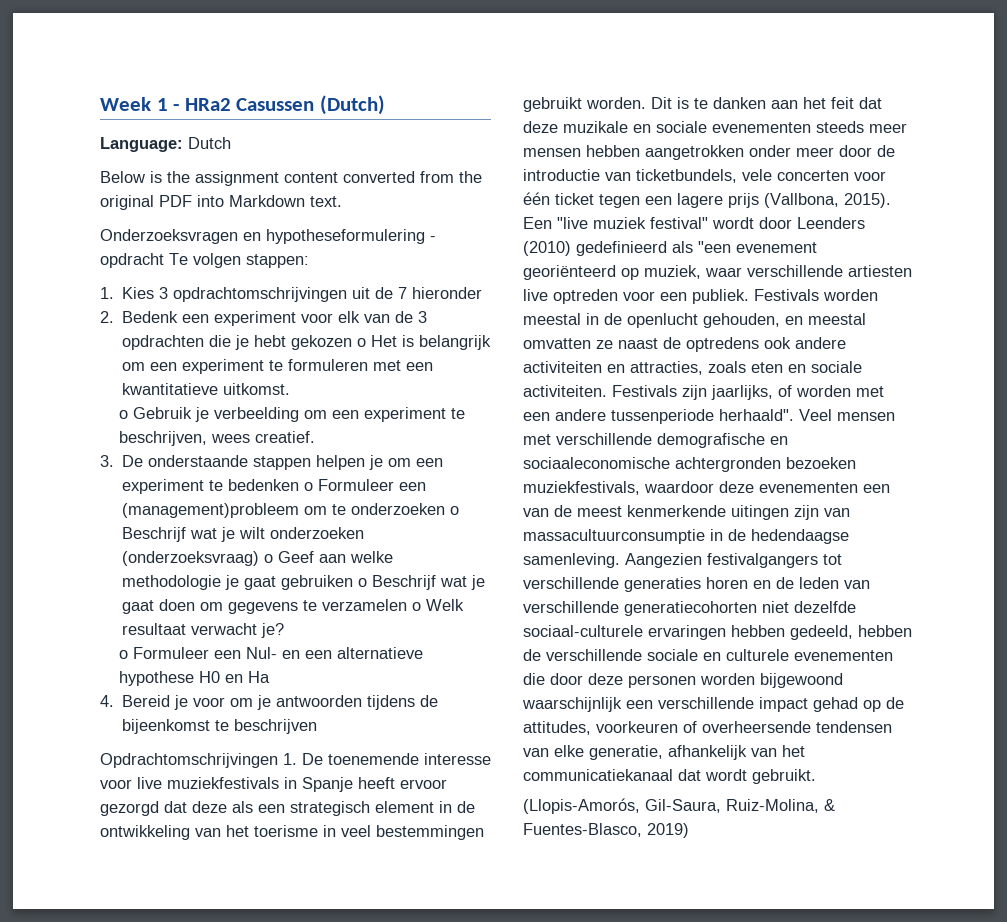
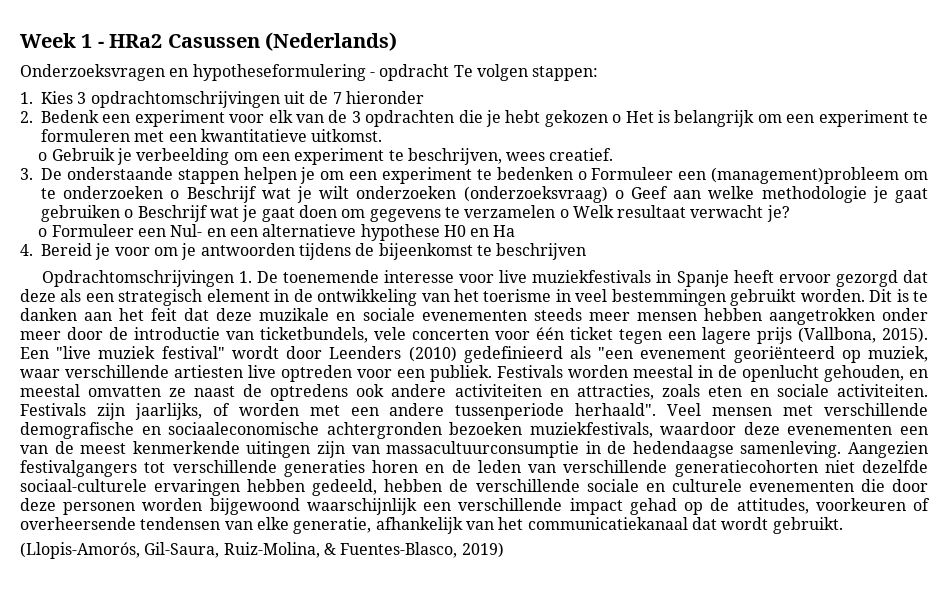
[319,95,385,115] [100,137,231,152] [100,171,482,186] [100,195,342,210] (Dutch) // Language: Dutch // Below is the assignment content converted from the original PDF into Markdown text. -> [265,32,397,51] (Nederlands)

